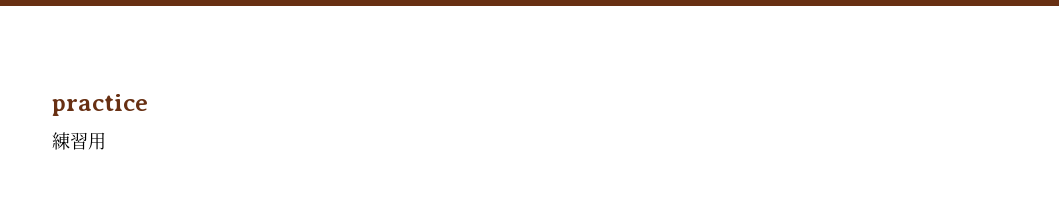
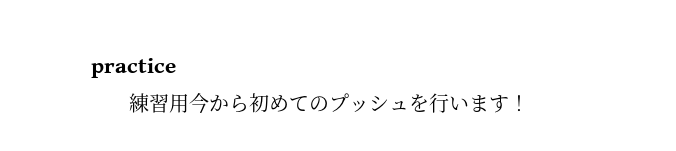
(106, 141) none -> [189,93,530,114] 今から初めてのプッシュを行います！

